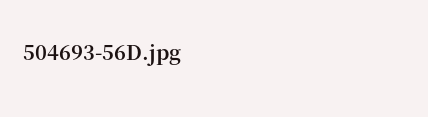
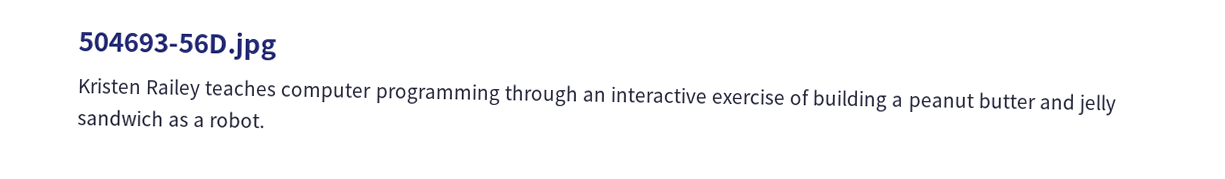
(181, 55) none -> [77,77,1116,116] [77,109,266,129] // Kristen Railey teaches computer programming through an interactive exercise of building a peanut butter and jelly sandwich as a robot.

